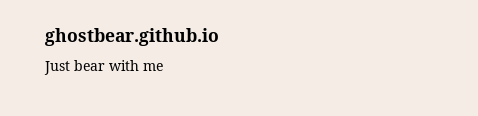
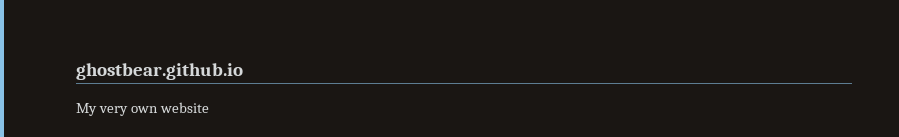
[44,60,163,75] Just bear with me -> [76,102,209,116] My very own website

